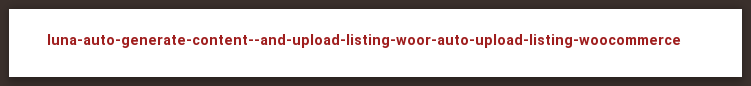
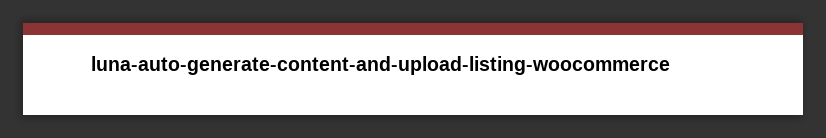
[47,34,681,48] luna-auto-generate-content--and-upload-listing-woor-auto-upload-listing-woocommerce -> [91,56,670,75] luna-auto-generate-content-and-upload-listing-woocommerce

